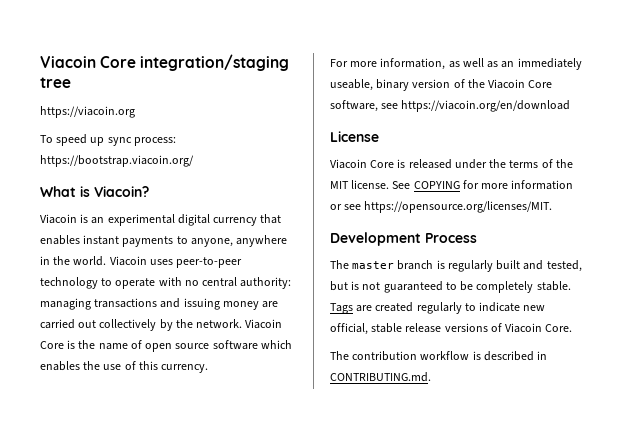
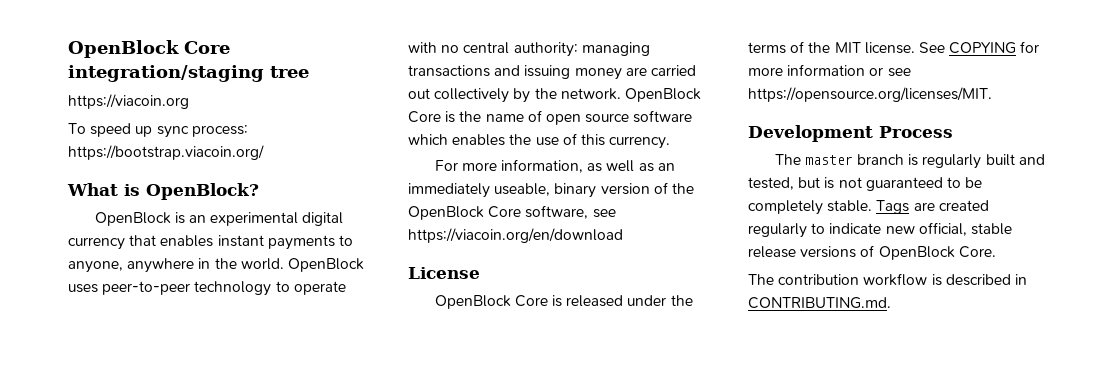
[40,56,96,68] Viacoin -> [68,40,179,58] OpenBlock
[94,186,149,197] [40,214,77,224] Viacoin? // Viacoin -> [146,183,259,200] [94,212,171,226] OpenBlock? // OpenBlock
[109,256,147,266] Viacoin -> [287,258,364,272] OpenBlock
[245,319,283,329] Viacoin -> [624,88,701,102] OpenBlock
[488,79,526,89] Viacoin -> [408,206,484,220] OpenBlock
[330,159,367,169] Viacoin -> [434,295,511,309] OpenBlock
[505,323,543,333] Viacoin -> [878,246,955,260] OpenBlock

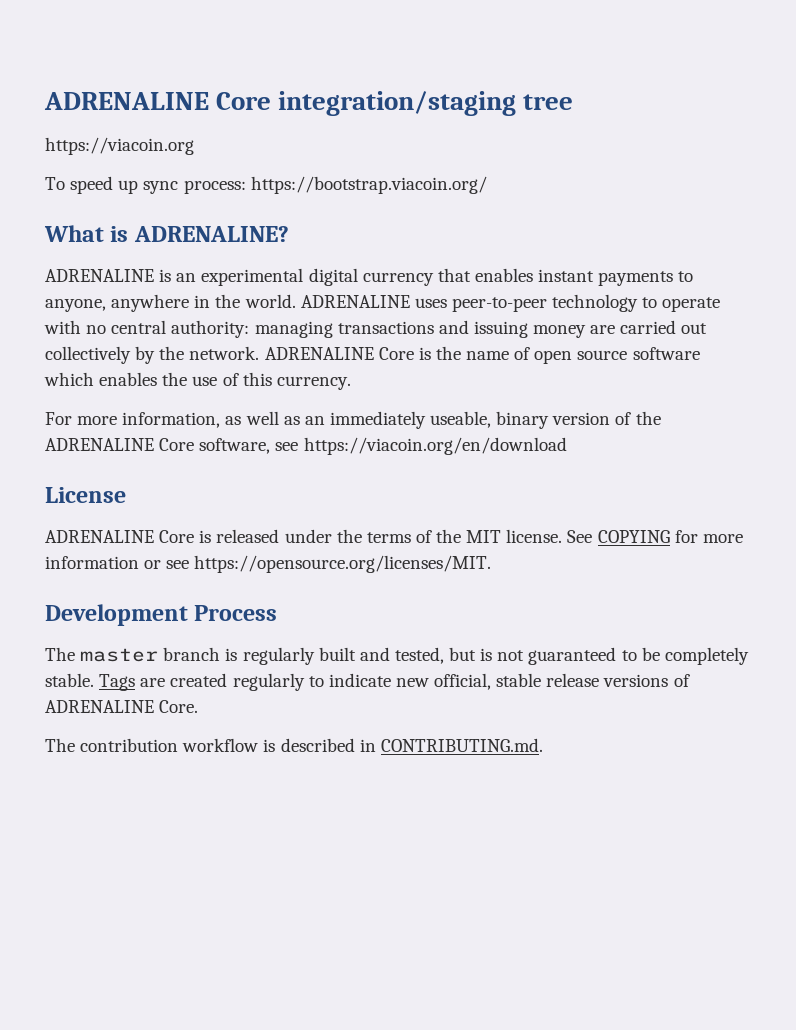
[68,40,179,58] OpenBlock -> [44,92,209,110] ADRENALINE
[146,183,259,200] [94,212,171,226] OpenBlock? // OpenBlock -> [133,226,289,242] [45,269,154,282] ADRENALINE? // ADRENALINE
[287,258,364,272] OpenBlock -> [300,295,410,308] ADRENALINE
[624,88,701,102] OpenBlock -> [264,347,374,360] ADRENALINE
[408,206,484,220] OpenBlock -> [45,438,154,451] ADRENALINE
[434,295,511,309] OpenBlock -> [45,530,154,543] ADRENALINE
[878,246,955,260] OpenBlock -> [45,700,154,713] ADRENALINE

